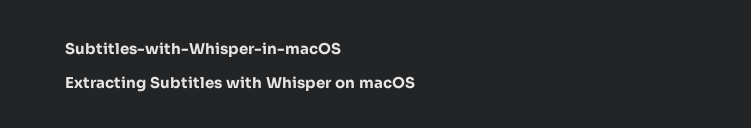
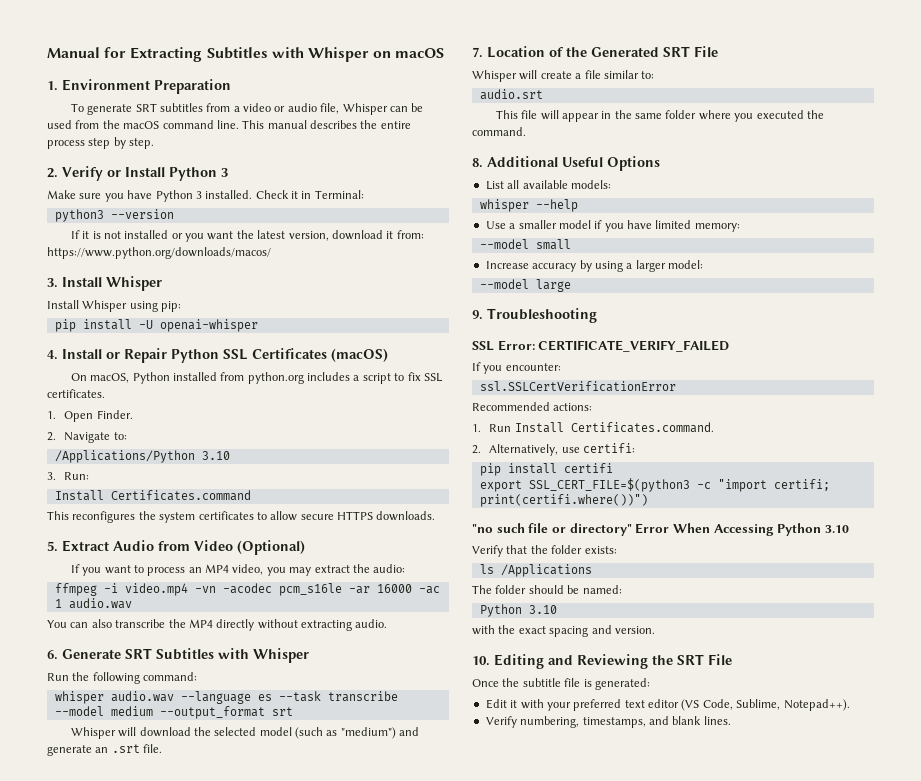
[65,42,341,57] Subtitles-with-Whisper-in-macOS // -> [47,47,127,58] Manual for
(416, 82) none -> [47,79,231,94] [70,103,424,115] [47,120,411,129] [47,137,155,149] [47,166,228,181] [47,190,364,202] [54,209,174,222] [70,230,424,242] [47,247,271,259] [47,276,162,291] [47,300,182,312] [54,319,258,332] [47,348,388,363] [70,372,443,384] [47,389,105,398] [47,410,133,422] [47,432,127,443] [54,450,230,463] [47,472,90,480] [54,490,251,501] [47,511,436,523] [47,540,305,555] [70,564,406,576] [54,583,440,596] [54,598,132,609] [47,619,388,631] [47,648,309,663] [47,672,198,684] [54,691,398,704] [54,706,293,719] [70,727,420,739] [47,744,163,756] [472,46,718,58] [472,70,655,82] [479,89,543,100] [495,110,824,122] [472,127,526,136] [472,156,660,171] [485,180,611,190] [479,199,578,212] [485,220,740,232] [479,239,571,250] [485,260,703,272] [479,279,571,292] [472,308,597,323] [472,340,730,352] [472,362,561,374] [479,381,676,392] [472,402,593,411] [472,422,714,433] [472,443,636,456] [479,463,613,476] [479,478,830,492] [479,494,648,507] [472,523,849,536] [472,545,617,557] [479,564,592,577] [472,585,622,594] [479,604,557,617] [472,625,655,637] [472,654,732,669] [472,678,650,690] [485,699,850,711] [485,716,731,728] // 1. Environment Preparation // To generate SRT subtitles from a video or audio file, Whisper can be used from the macOS command line. This manual describes the entire process step by step. // 2. Verify or Install Python 3 // Make sure you have Python 3 installed. Check it in Terminal: // python3 --version // If it is not installed or you want the latest version, download it from: https://www.python.org/downloads/macos/ // 3. Install Whisper // Install Whisper using pip: // pip install -U openai-whisper // 4. Install or Repair Python SSL Certificates (macOS) // On macOS, Python installed from python.org includes a script to fix SSL certificates. // 1. Open Finder. // 2. Navigate to: // /Applications/Python 3.10 // 3. Run: // Install Certificates.command // This reconfigures the system certificates to allow secure HTTPS downloads. // 5. Extract Audio from Video (Optional) // If you want to process an MP4 video, you may extract the audio: // ffmpeg -i video.mp4 -vn -acodec pcm_s16le -ar 16000 -ac 1 audio.wav // You can also transcribe the MP4 directly without extracting audio. // 6. Generate SRT Subtitles with Whisper // Run the following command: // whisper audio.wav --language es --task transcribe --model medium --output_format srt // Whisper will download the selected model (such as "medium") and generate an .srt file. // 7. Location of the Generated SRT File // Whisper will create a file similar to: // audio.srt // This file will appear in the same folder where you executed the command. // 8. Additional Useful Options // List all available models: // whisper --help // Use a smaller model if you have limited memory: // --model small // Increase accuracy by using a larger model: // --model large // 9. Troubleshooting // SSL Error: CERTIFICATE_VERIFY_FAILED // If you encounter: // ssl.SSLCertVerificationError // Recommended actions: // 1. Run Install Certificates.command. // 2. Alternatively, use certifi: // pip install certifi // export SSL_CERT_FILE=$(python3 -c "import certifi; print(certifi.where())") // "no such file or directory" Error When Accessing Python 3.10 // Verify that the folder exists: // ls /Applications // The folder should be named: // Python 3.10 // with the exact spacing and version. // 10. Editing and Reviewing the SRT File // Once the subtitle file is generated: // Edit it with your preferred text editor (VS Code, Sublime, Notepad++). // Verify numbering, timestamps, and blank lines.

